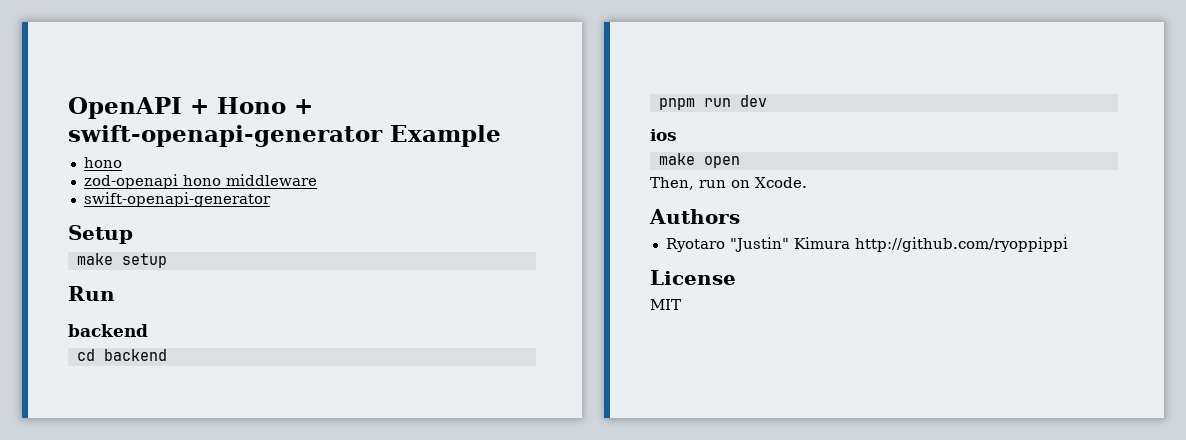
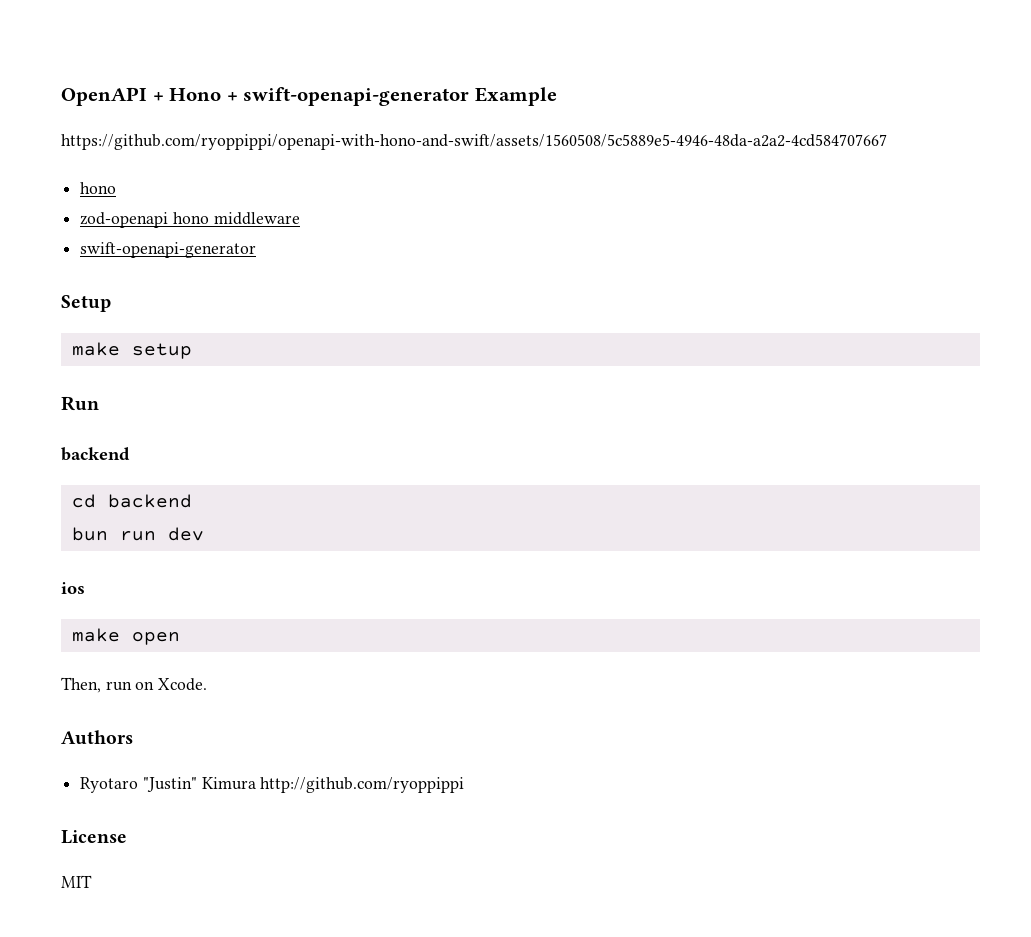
(501, 136) none -> [61,134,887,150] // https://github.com/ryoppippi/openapi-with-hono-and-swift/assets/1560508/5c5889e5-4946-48da-a2a2-4cd584707667
[658,98,695,110] pnpm -> [71,527,108,541] bun

